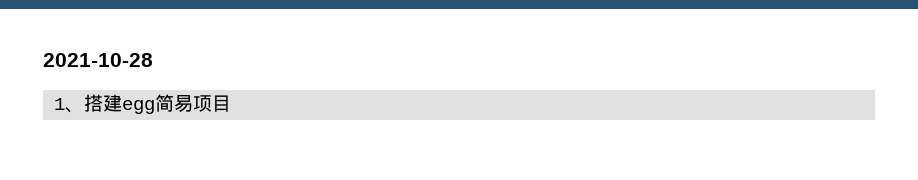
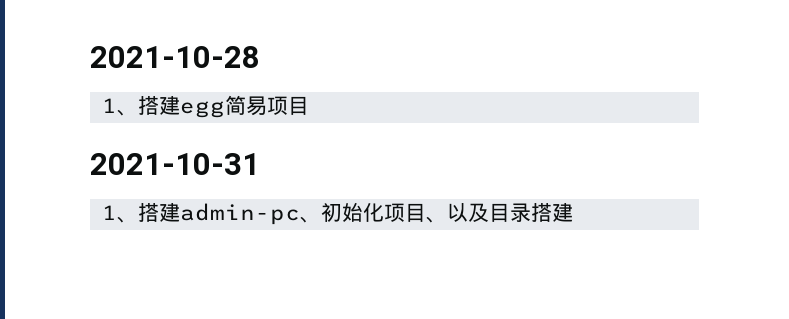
(231, 103) none -> [90,153,260,175] [102,202,573,225] // 2021-10-31 // 1、搭建admin-pc、初始化项目、以及目录搭建

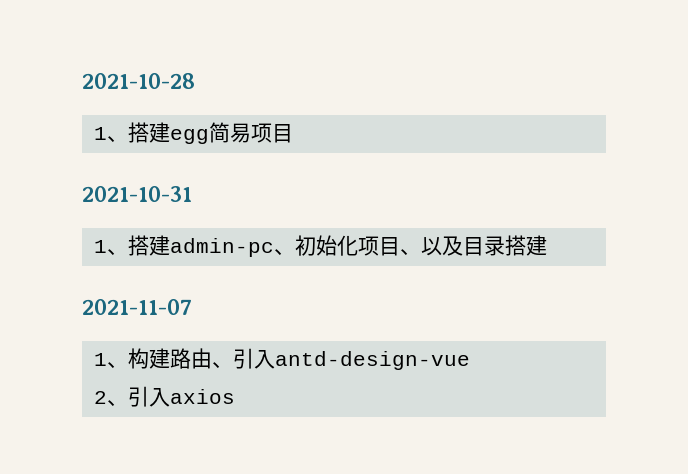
(573, 212) none -> [82,299,192,315] [94,348,470,370] [94,386,235,407] // 2021-11-07 // 1、构建路由、引入antd-design-vue // 2、引入axios

